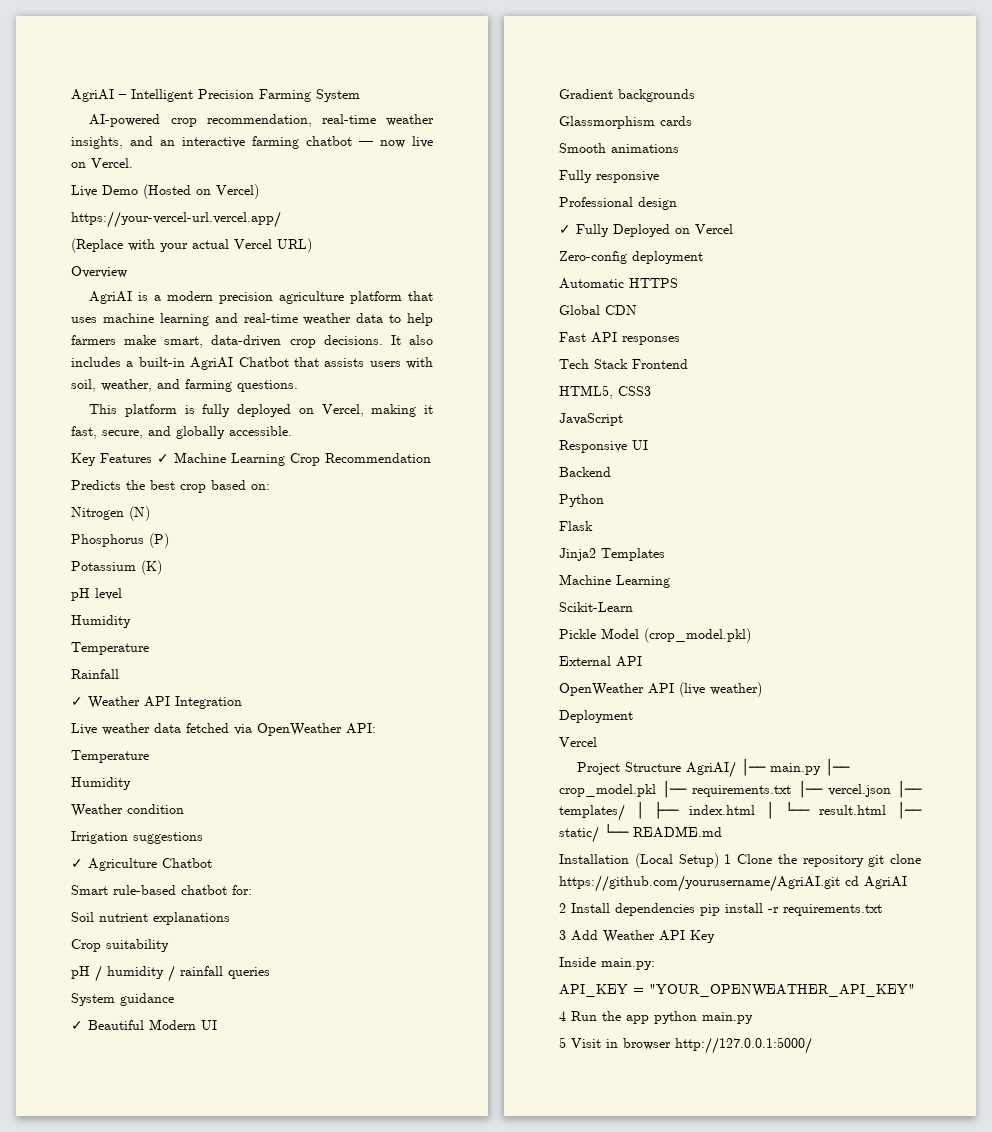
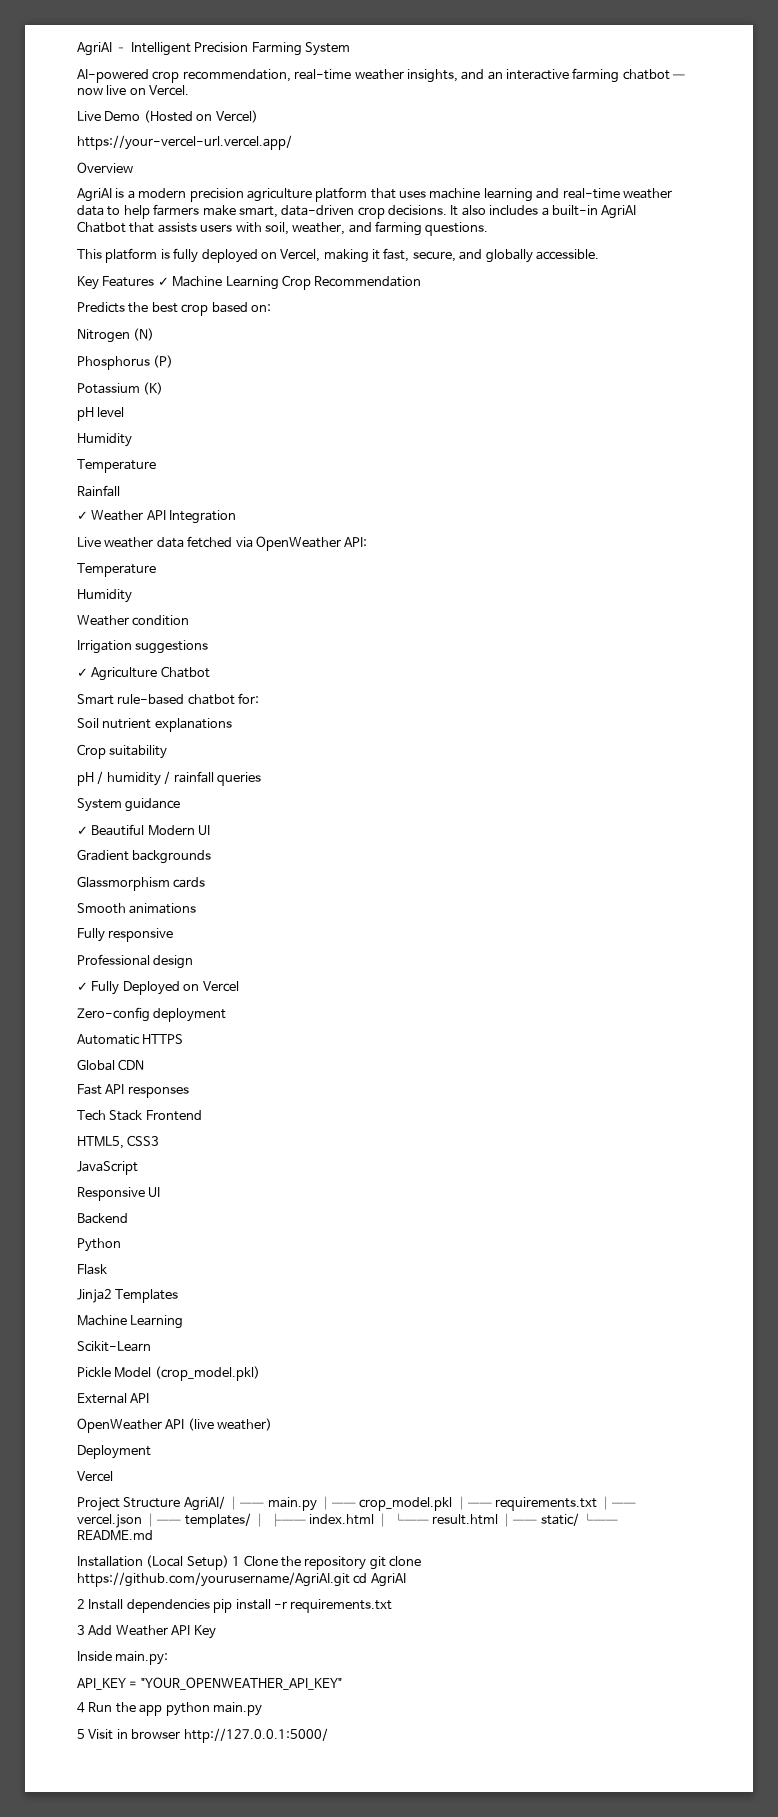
[71,238,312,253] // (Replace with your actual Vercel URL) -> (292, 142) none

